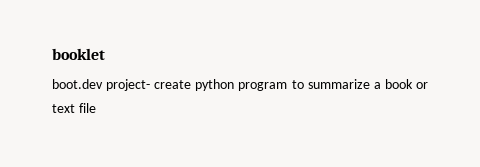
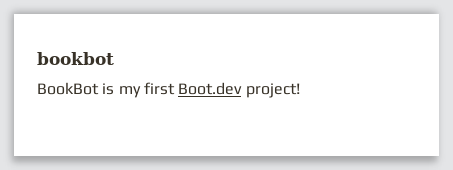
[52,48,105,60] [52,79,428,91] [52,103,96,113] booklet // boot.dev project- create python program to summarize a book or text file -> [37,52,114,65] [37,82,300,98] bookbot // BookBot is my first Boot.dev project!

